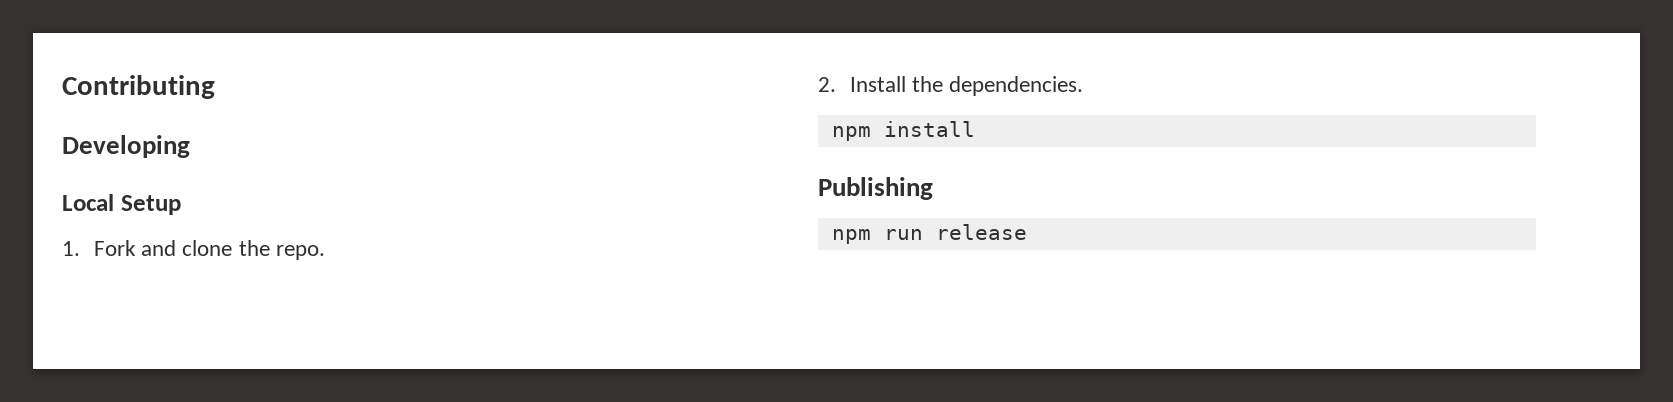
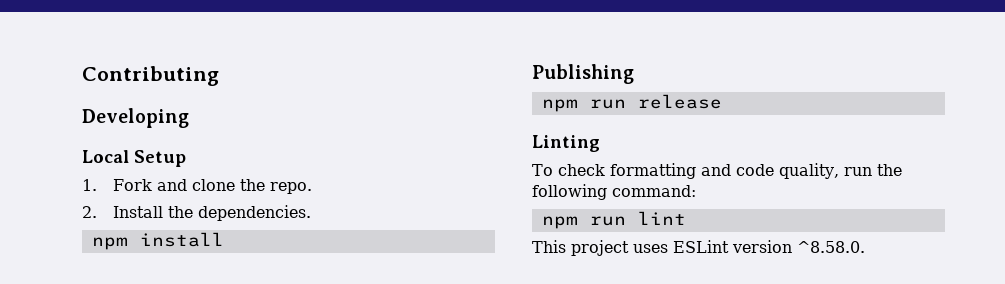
(1027, 232) none -> [532,135,600,152] [532,163,902,179] [532,184,696,200] [541,211,686,229] [532,240,865,256] // Linting // To check formatting and code quality, run the following command: // npm run lint // This project uses ESLint version ^8.58.0.

